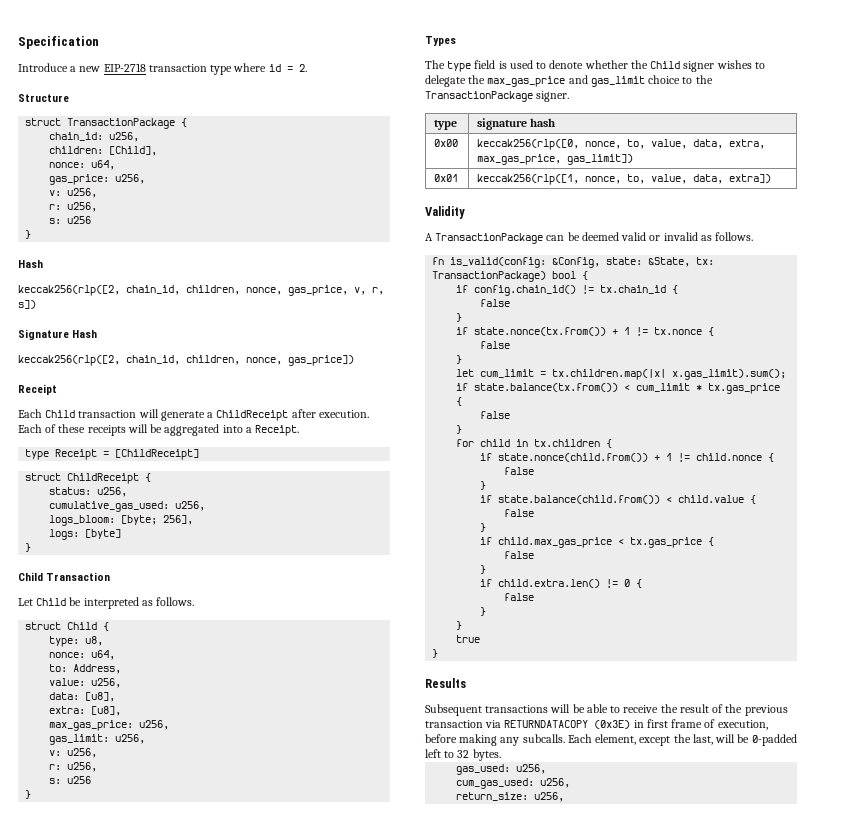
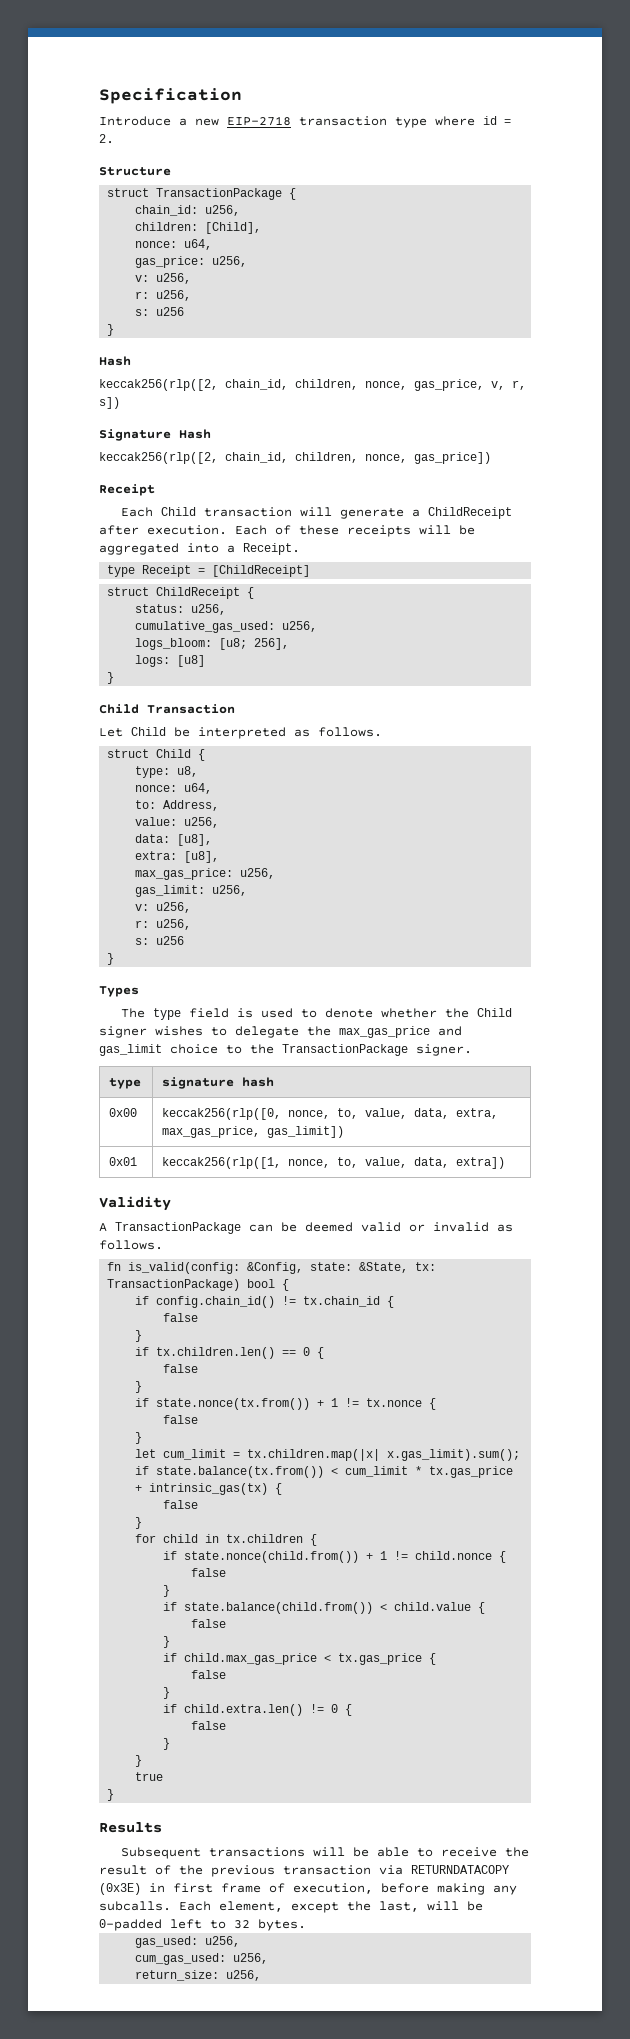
[121,515,158,525] [byte; -> [219,638,248,650] [u8;
[85,529,122,539] [byte] -> [177,655,206,667] [u8]
(463, 317) none -> [135,1347,325,1359] [163,1364,199,1373] [135,1381,143,1393] // if tx.children.len() == 0 { // false // }
(781, 388) none -> [135,1483,269,1495] + intrinsic_gas(tx)

